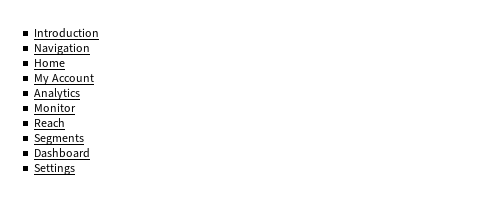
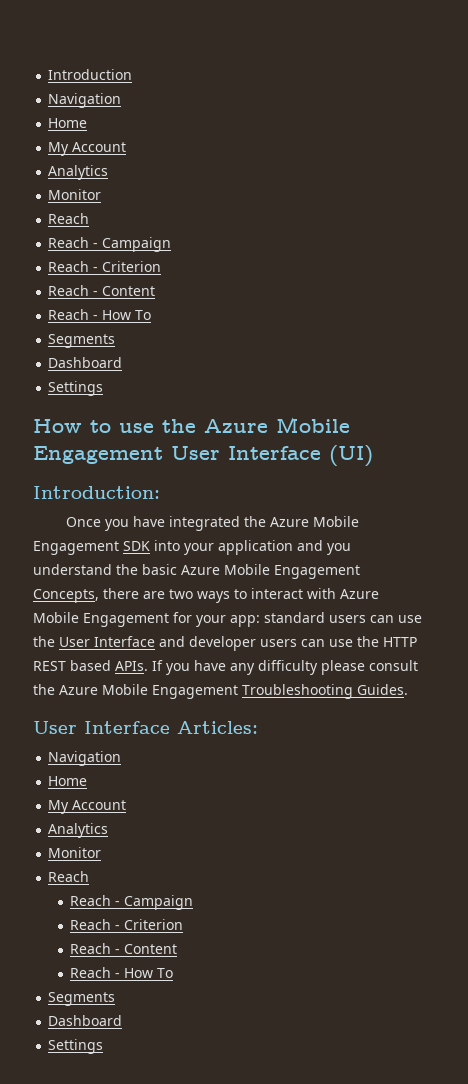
(66, 123) none -> [48,237,172,252] [48,261,162,272] [48,285,156,296] [48,309,152,320] [48,334,116,348] [48,357,123,368] [48,381,104,396] [33,417,350,433] [33,445,373,467] [33,486,160,499] [65,516,359,531] [33,540,351,555] [33,564,360,579] [33,588,379,603] [33,612,422,627] [33,636,417,651] [33,660,418,675] [33,684,408,699] [33,721,258,734] [48,751,122,766] [48,776,88,786] [48,800,127,814] [48,823,109,838] [48,847,102,858] [48,871,90,882] [70,895,194,910] [70,919,184,930] [70,943,178,954] [70,967,174,978] // Reach - Campaign // Reach - Criterion // Reach - Content // Reach - How To // Segments // Dashboard // Settings // How to use the Azure Mobile Engagement User Interface (UI) // Introduction: // Once you have integrated the Azure Mobile Engagement SDK into your application and you understand the basic Azure Mobile Engagement Concepts, there are two ways to interact with Azure Mobile Engagement for your app: standard users can use the User Interface and developer users can use the HTTP REST based APIs. If you have any difficulty please consult the Azure Mobile Engagement Troubleshooting Guides. // User Interface Articles: // Navigation // Home // My Account // Analytics // Monitor // Reach // Reach - Campaign // Reach - Criterion // Reach - Content // Reach - How To

